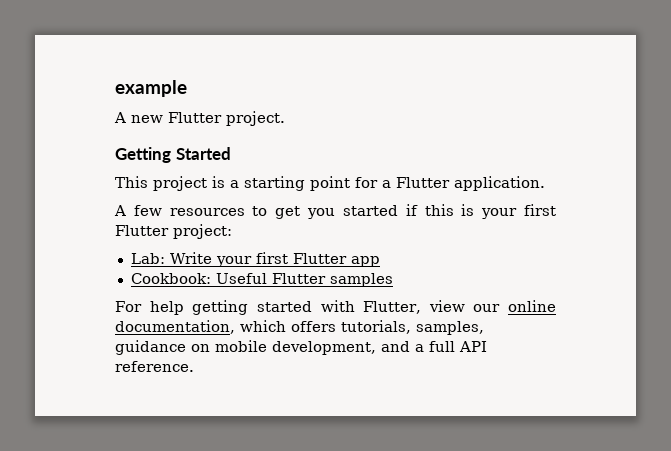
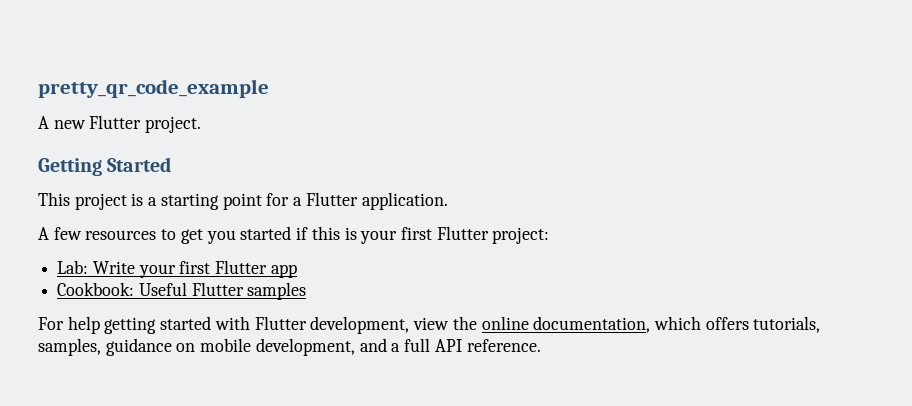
[115,80,187,97] example -> [38,79,269,98] pretty_qr_code_example
[363,300,501,314] Flutter, view our -> [254,316,477,334] Flutter development, view the

